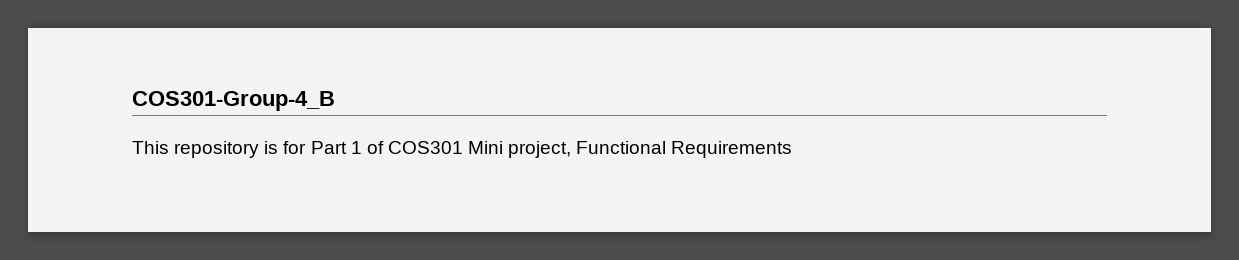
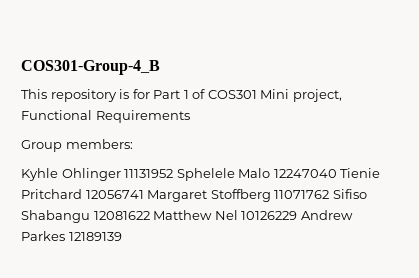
(793, 149) none -> [21,139,133,152] [21,168,381,181] [21,189,367,202] [21,210,353,223] [21,231,122,241] // Group members: // Kyhle Ohlinger 11131952 Sphelele Malo 12247040 Tienie Pritchard 12056741 Margaret Stoffberg 11071762 Sifiso Shabangu 12081622 Matthew Nel 10126229 Andrew Parkes 12189139

